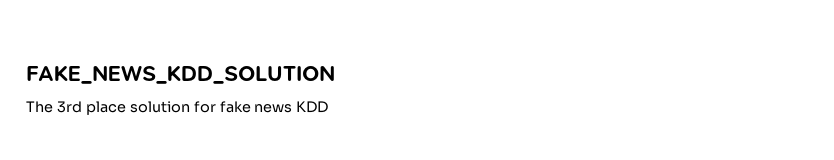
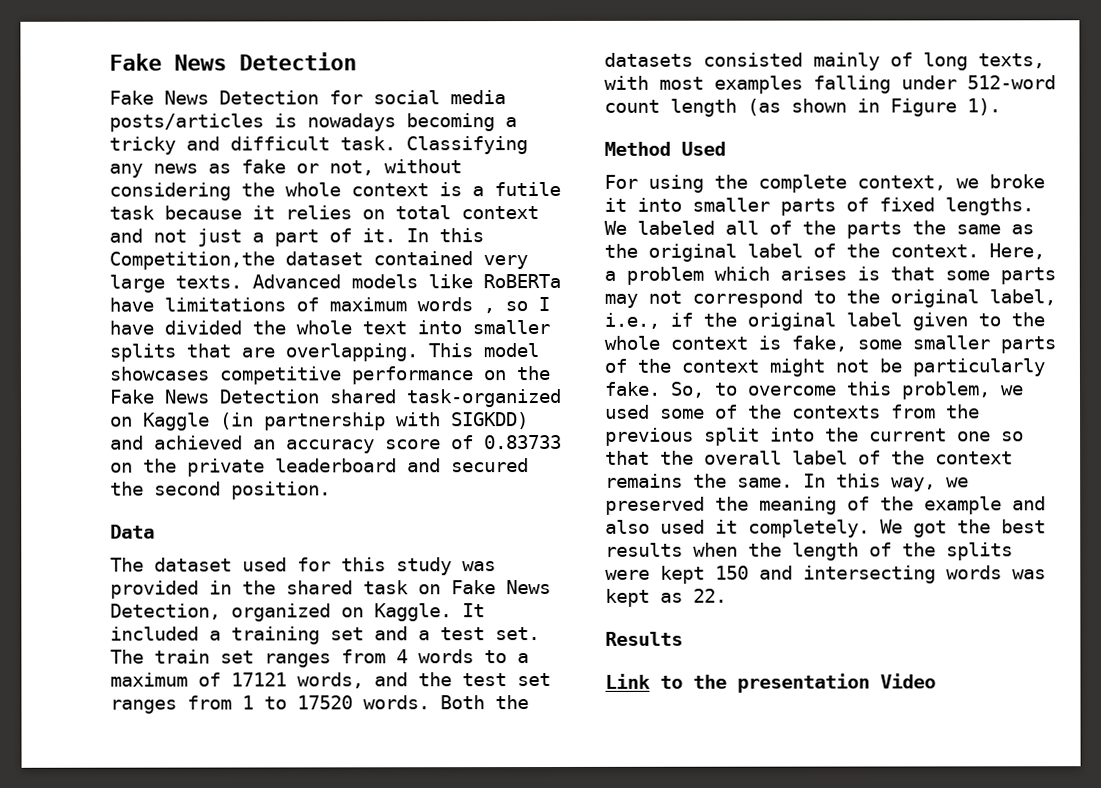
[26,65,335,84] [26,101,329,115] FAKE_NEWS_KDD_SOLUTION // The 3rd place solution for fake news KDD -> [109,52,357,71] [109,90,506,105] [109,113,517,132] [109,136,528,155] [109,159,462,178] [109,181,561,201] [109,205,539,220] [109,228,484,247] [109,251,528,270] [109,273,561,293] [109,297,550,314] [109,320,550,335] [109,343,539,362] [109,366,550,385] [109,388,562,408] [110,412,529,431] [110,434,562,454] [110,458,529,477] [110,481,331,500] [110,524,155,539] [110,557,496,576] [110,580,551,599] [110,603,485,622] [110,626,540,645] [110,649,529,668] [110,672,551,689] [110,695,529,714] [604,52,1045,71] [604,75,1056,94] [604,98,1001,117] [604,141,726,156] [604,174,1045,193] [604,197,1034,216] [604,220,1034,239] [604,243,1045,262] [604,266,1056,285] [604,289,1056,308] [604,312,1045,331] [604,335,1056,354] [604,358,1045,377] [604,381,1024,400] [605,404,980,419] [605,427,1024,446] [605,450,1013,465] [605,473,969,492] [605,496,1046,515] [605,519,1046,538] [605,542,1013,561] [605,565,1046,584] [605,588,727,607] [605,631,683,646] [605,673,936,693] Fake News Detection // Fake News Detection for social media posts/articles is nowadays becoming a tricky and difficult task. Classifying any news as fake or not, without considering the whole context is a futile task because it relies on total context and not just a part of it. In this Competition,the dataset contained very large texts. Advanced models like RoBERTa have limitations of maximum words , so I have divided the whole text into smaller splits that are overlapping. This model showcases competitive performance on the Fake News Detection shared task-organized on Kaggle (in partnership with SIGKDD) and achieved an accuracy score of 0.83733 on the private leaderboard and secured the second position. // Data // The dataset used for this study was provided in the shared task on Fake News Detection, organized on Kaggle. It included a training set and a test set. The train set ranges from 4 words to a maximum of 17121 words, and the test set ranges from 1 to 17520 words. Both the datasets consisted mainly of long texts, with most examples falling under 512-word count length (as shown in Figure 1). // Method Used // For using the complete context, we broke it into smaller parts of fixed lengths. We labeled all of the parts the same as the original label of the context. Here, a problem which arises is that some parts may not correspond to the original label, i.e., if the original label given to the whole context is fake, some smaller parts of the context might not be particularly fake. So, to overcome this problem, we used some of the contexts from the previous split into the current one so that the overall label of the context remains the same. In this way, we preserved the meaning of the example and also used it completely. We got the best results when the length of the splits were kept 150 and intersecting words was kept as 22. // Results // Link to the presentation Video

